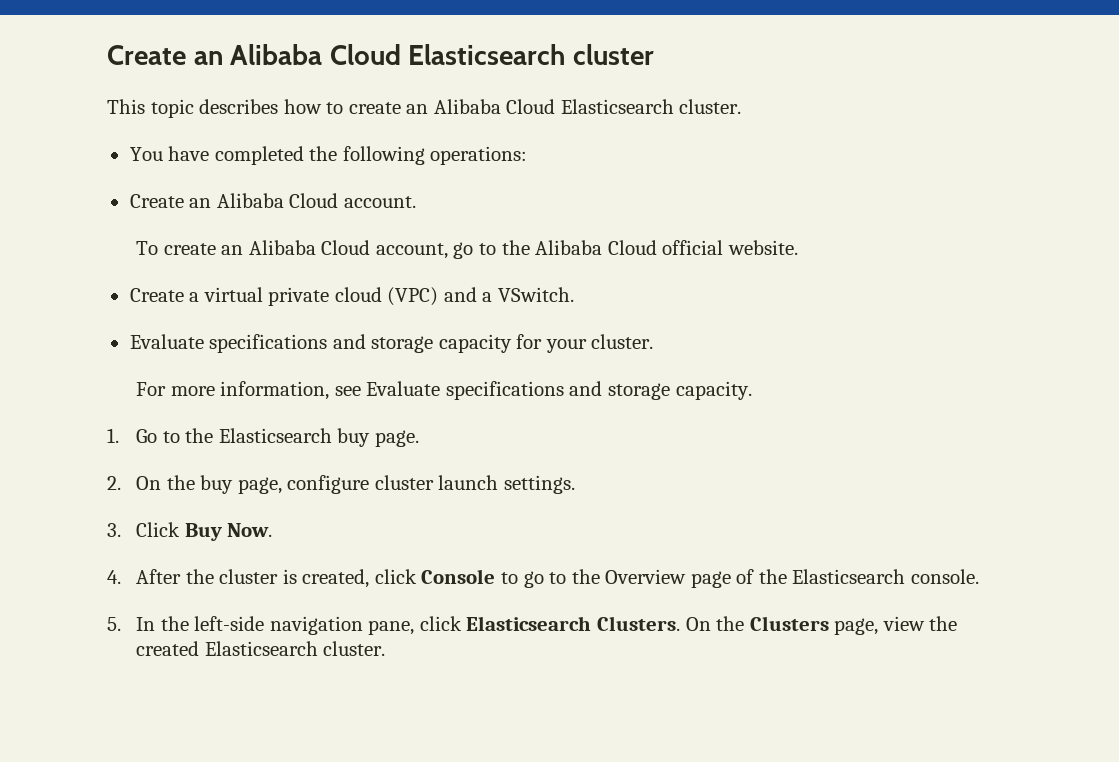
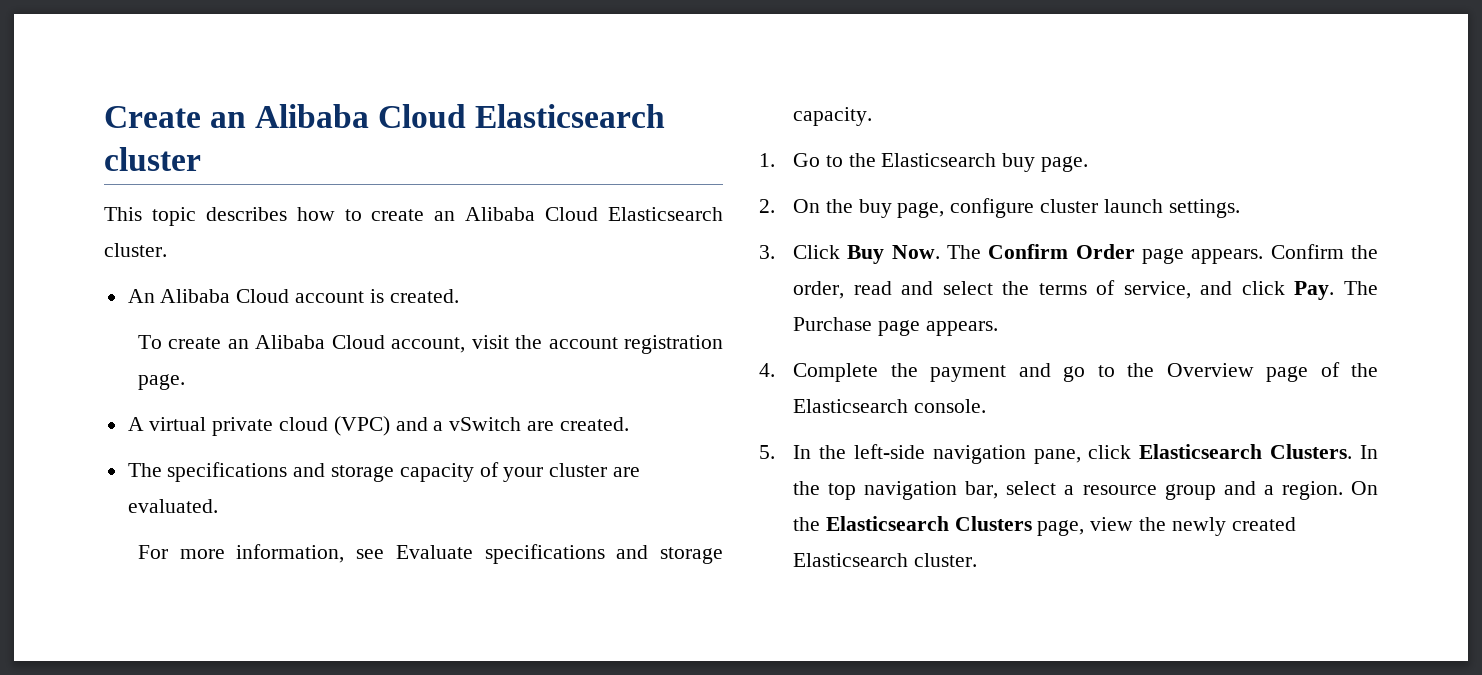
[129,146,528,165] [129,193,416,208] You have completed the following operations: // Create an Alibaba Cloud account. -> [127,289,459,303] An Alibaba Cloud account is created.
[453,240,798,259] [129,288,200,302] go to the Alibaba Cloud official website. // Create a -> [471,335,723,354] [138,374,186,390] [127,417,144,431] visit the account registration page. // A
[497,287,574,302] [129,334,654,353] VSwitch. // Evaluate specifications and storage capacity for your cluster. -> [449,417,629,431] [127,462,641,482] [127,499,218,513] vSwitch are created. // The specifications and storage capacity of your cluster are evaluated.
[107,569,518,588] // 4. After the cluster is created, click Console to -> [947,244,1378,264] [793,280,1378,300] [793,317,998,336] [759,363,1051,382] The Confirm Order page appears. Confirm the order, read and select the terms of service, and click Pay. The Purchase page appears. // 4. Complete the payment and
[685,616,745,631] On the -> [1360,445,1378,459] [793,481,1378,500] [793,516,949,531] In the top navigation bar, select a resource group and a region. On the Elasticsearch
(958, 623) none -> [1171,517,1226,536] newly

